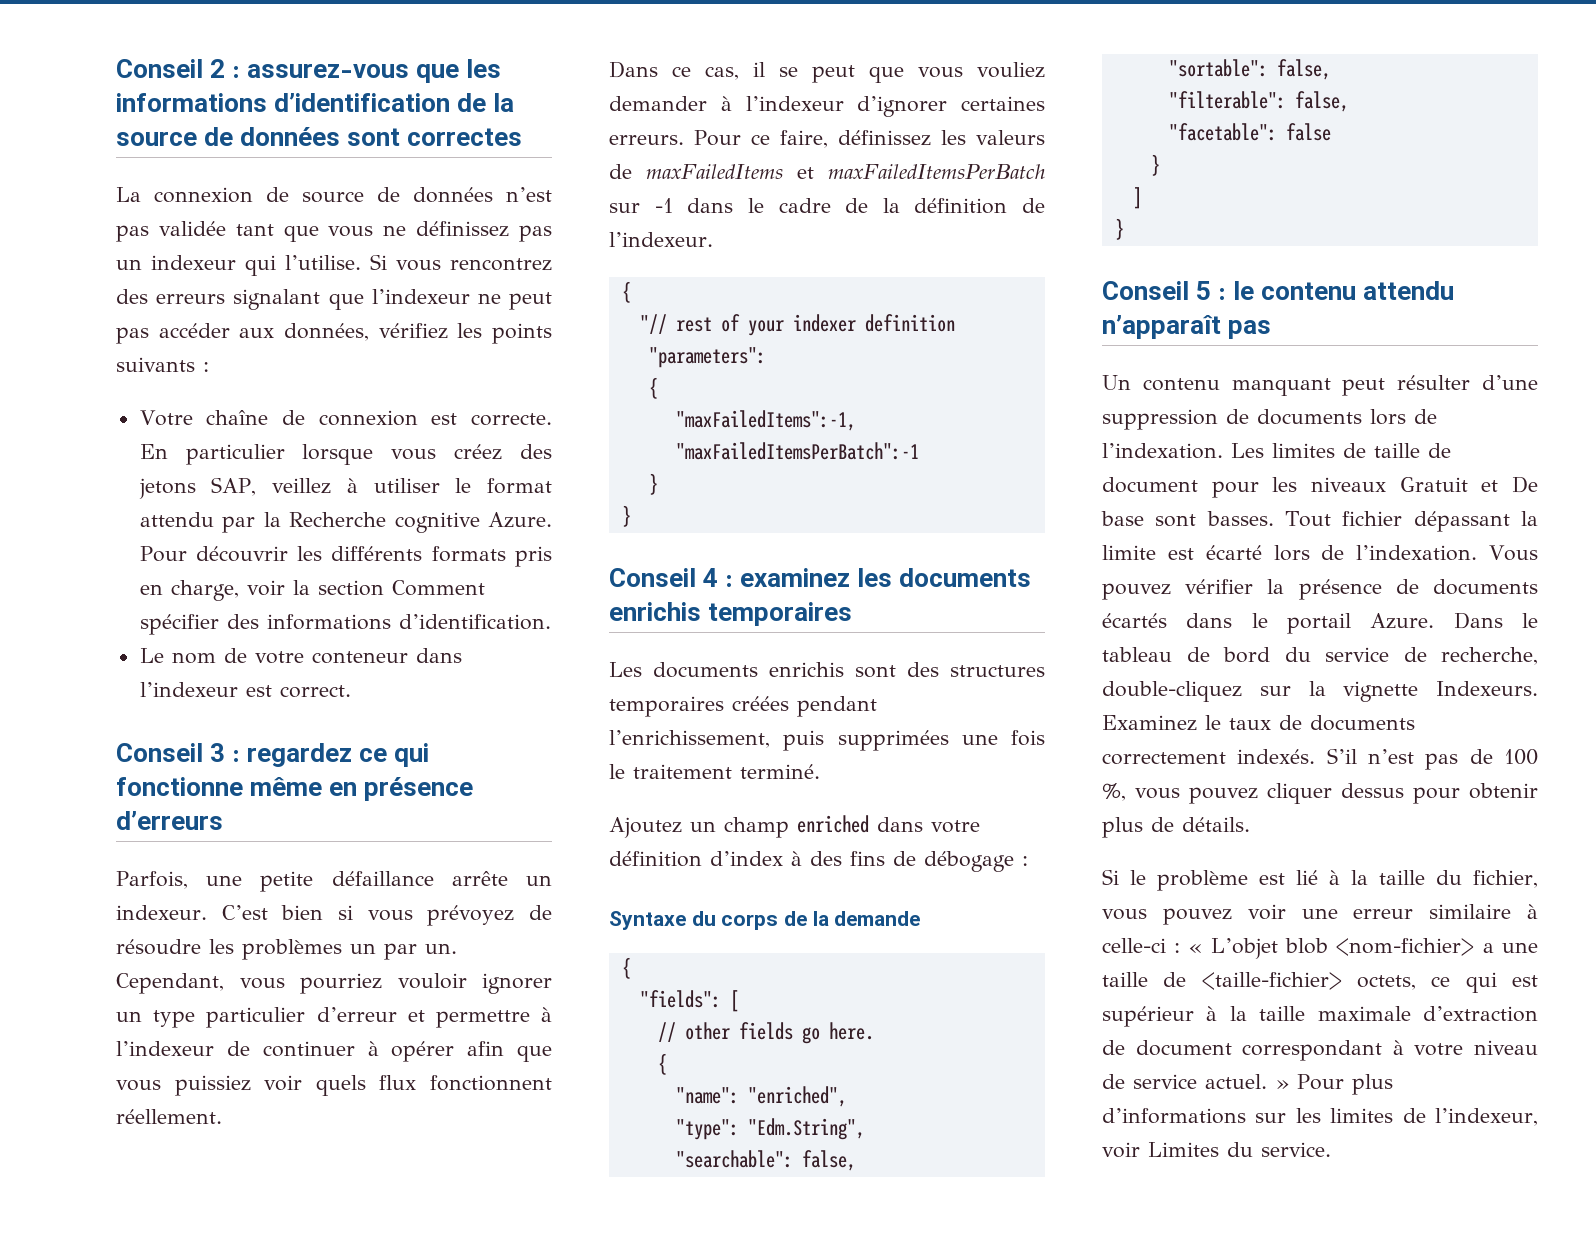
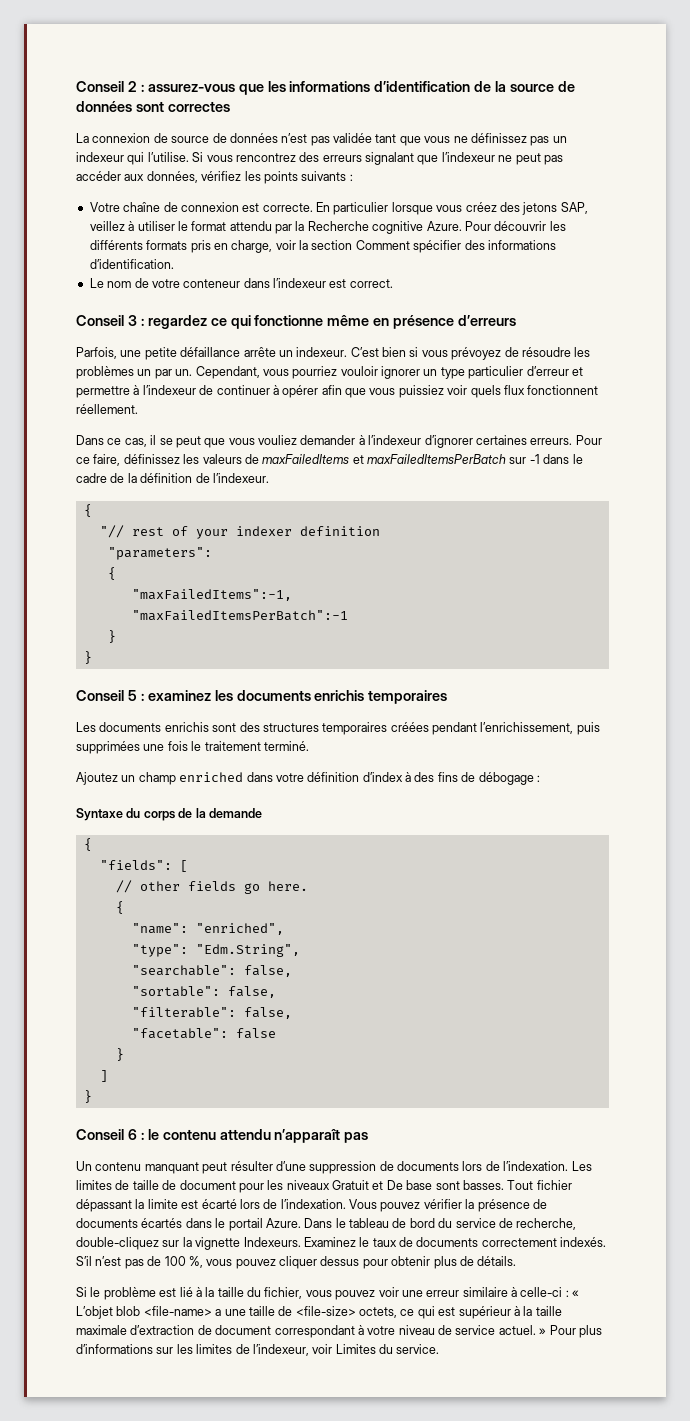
[703,568,719,587] 4 -> [127,690,137,701] 5
[1196,281,1212,300] 5 -> [127,1129,137,1140] 6
[1336,938,1475,956] <nom-fichier> -> [143,1306,212,1316] <file-name>
[1201,972,1342,990] <taille-fichier> -> [295,1306,356,1316] <file-size>

